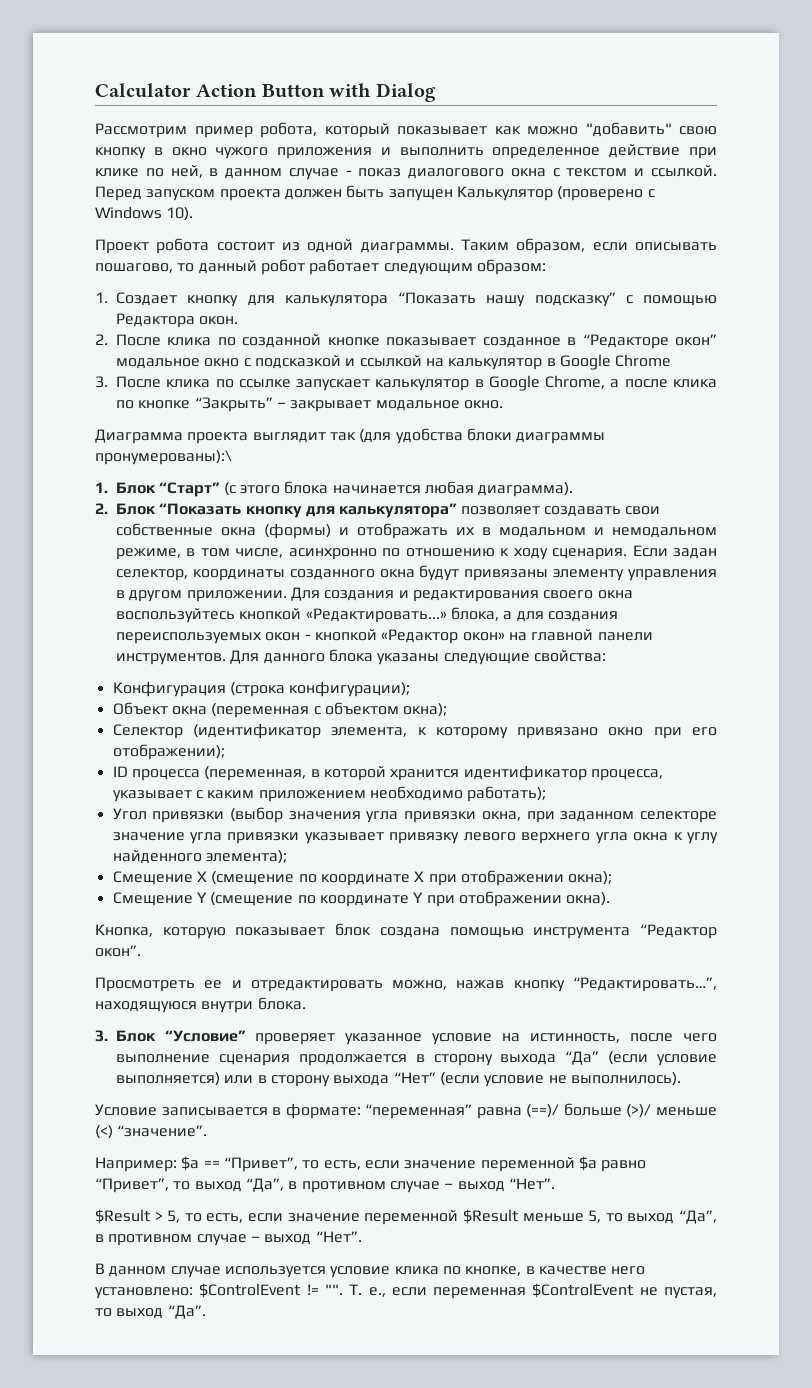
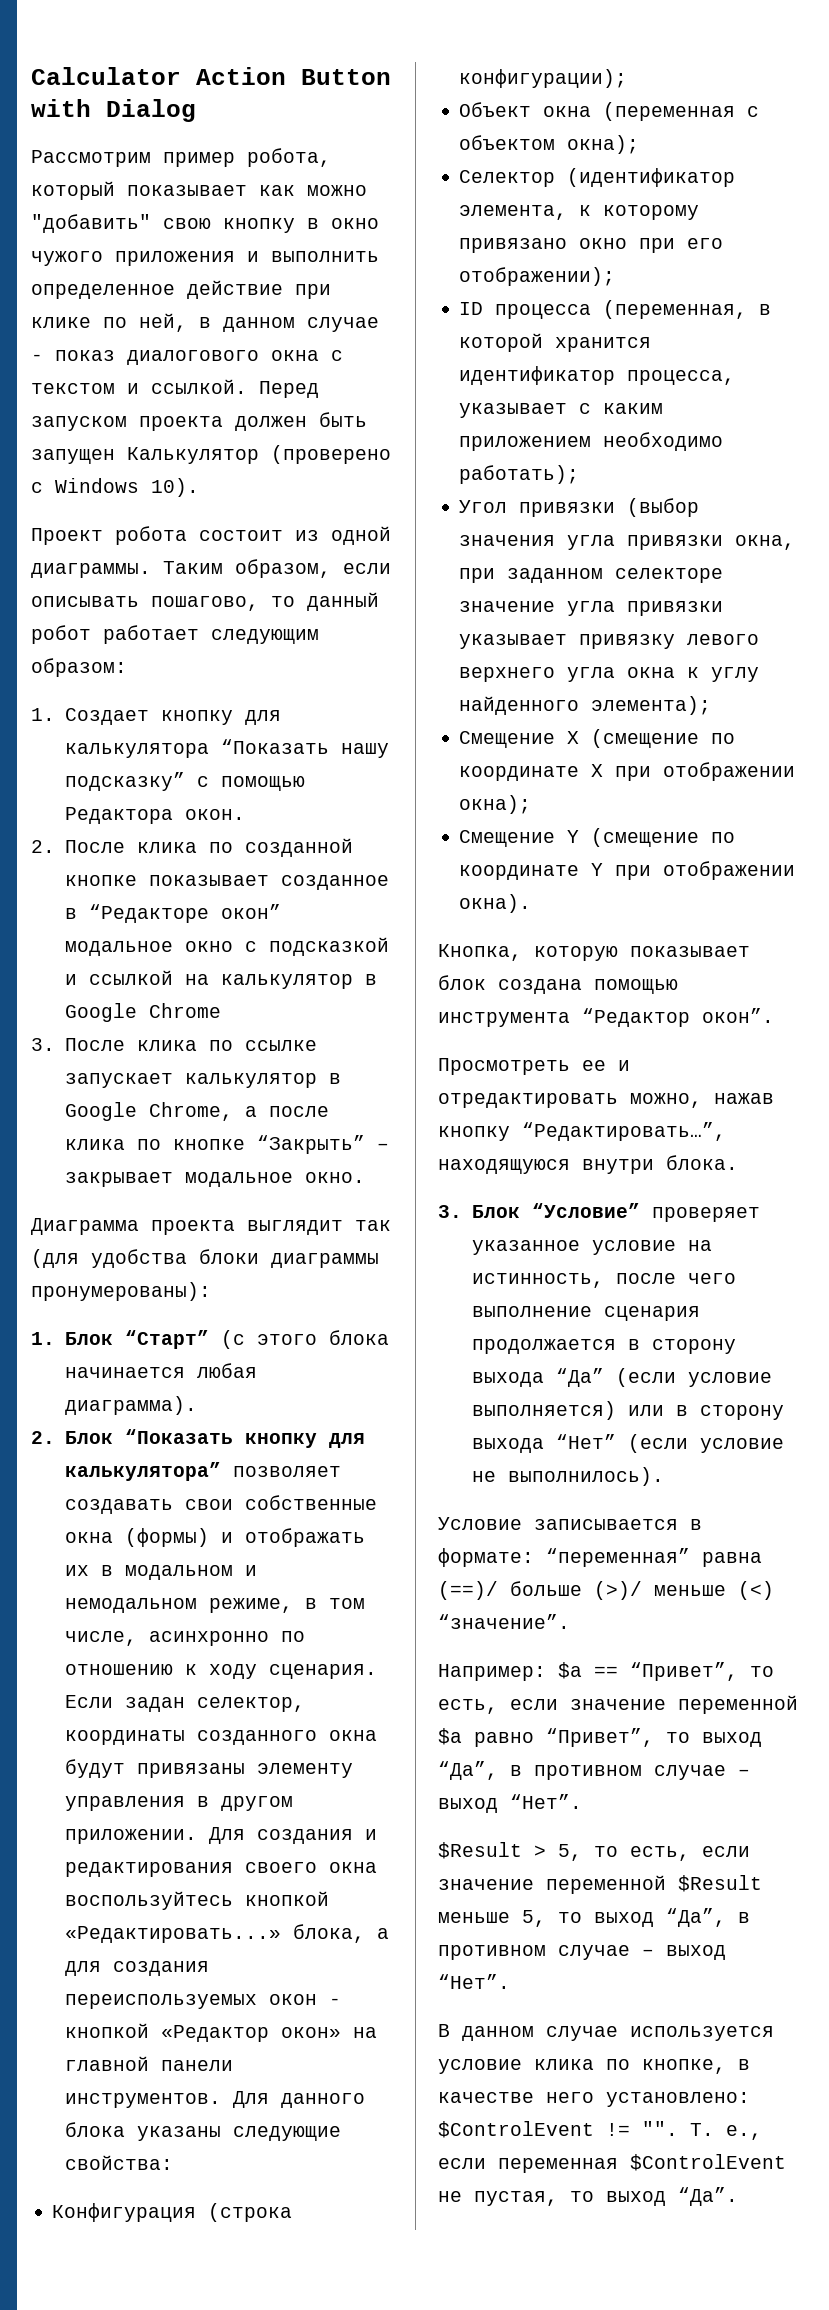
[95,450,232,465] пронумерованы):\ -> [31,1282,211,1301] пронумерованы):

